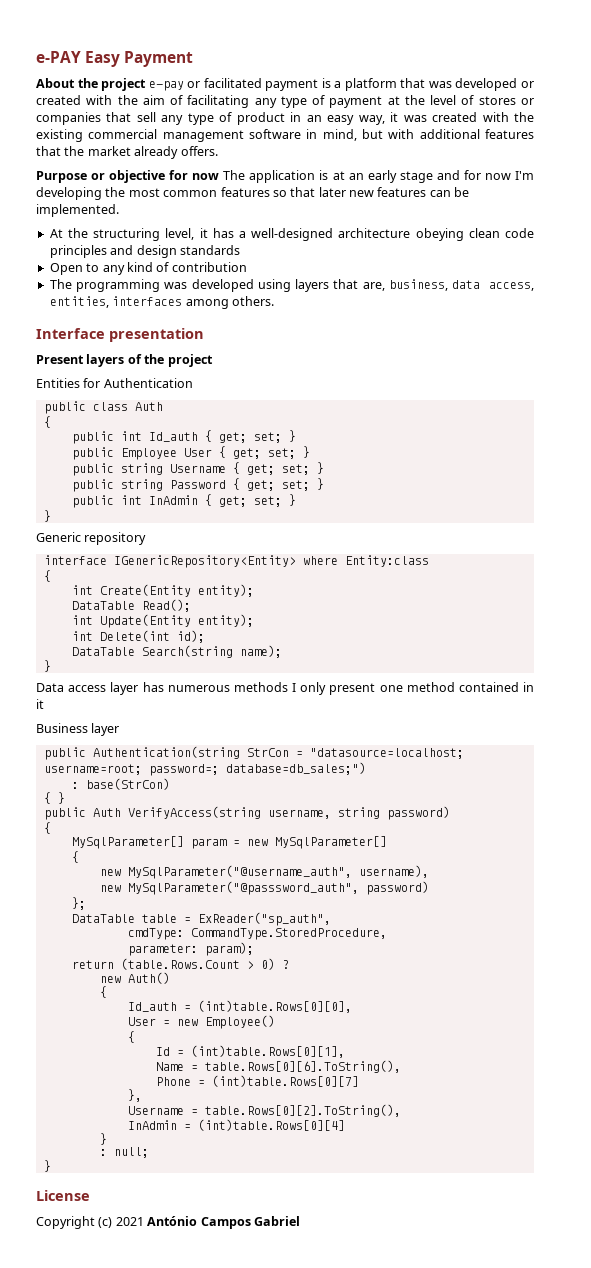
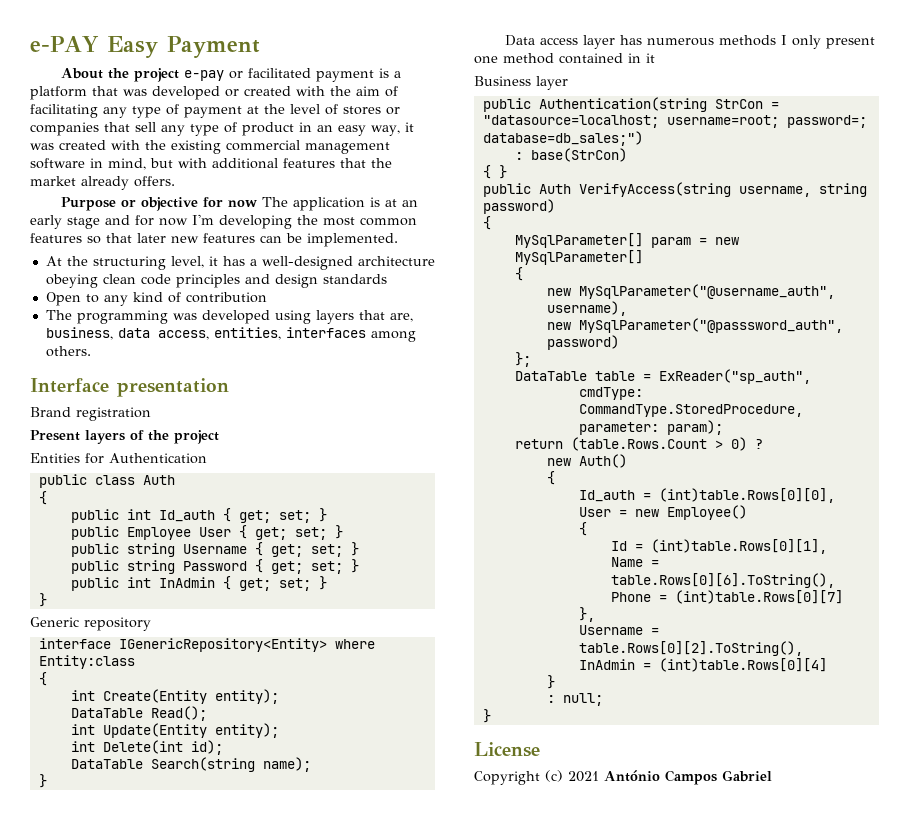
(204, 335) none -> [30,407,151,421] // Brand registration

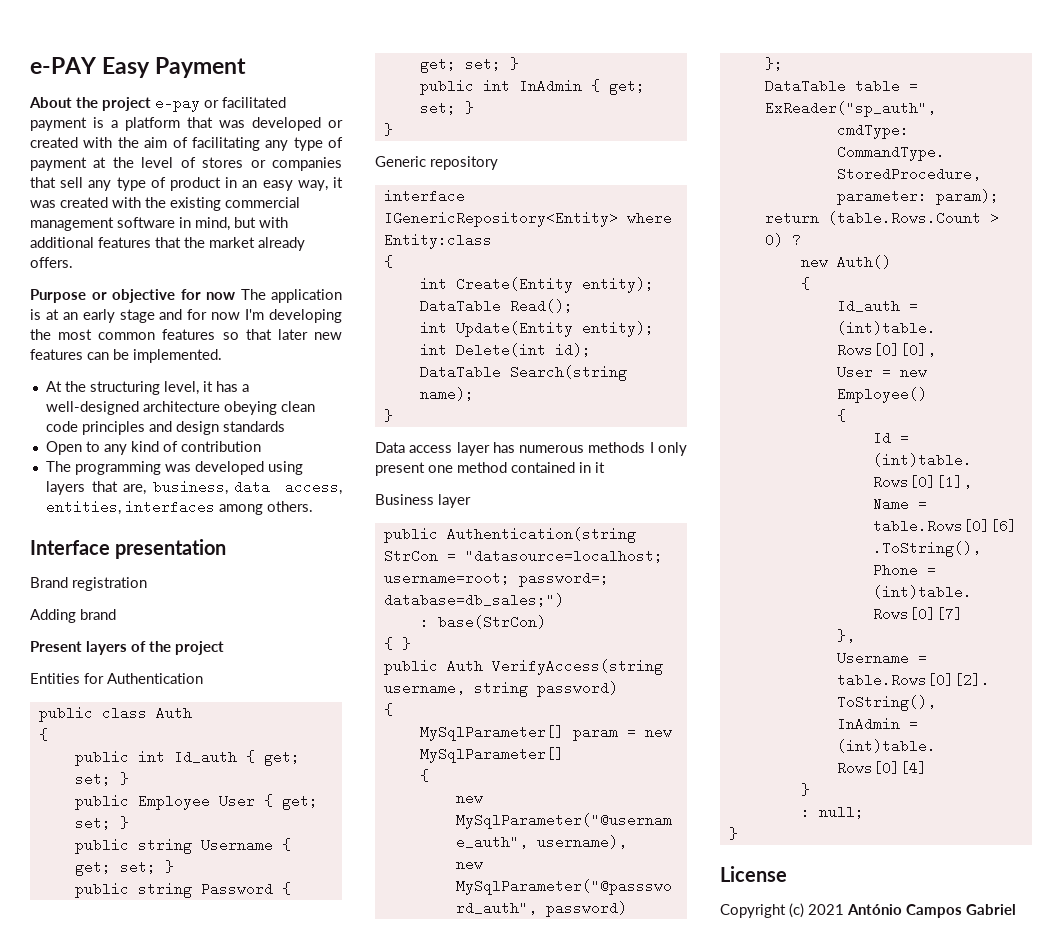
(151, 414) none -> [30,609,116,623] // Adding brand

